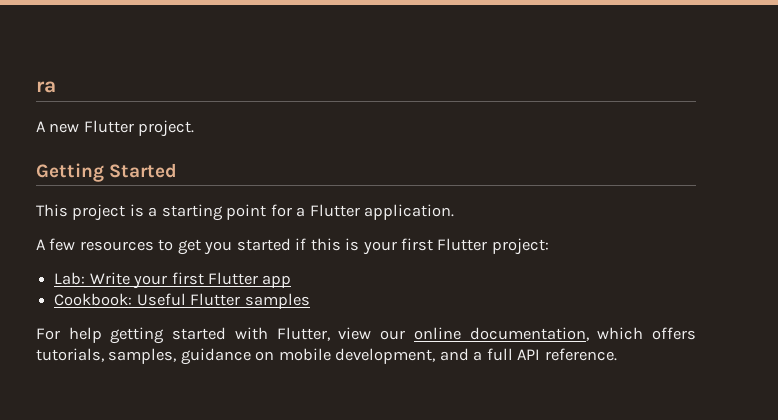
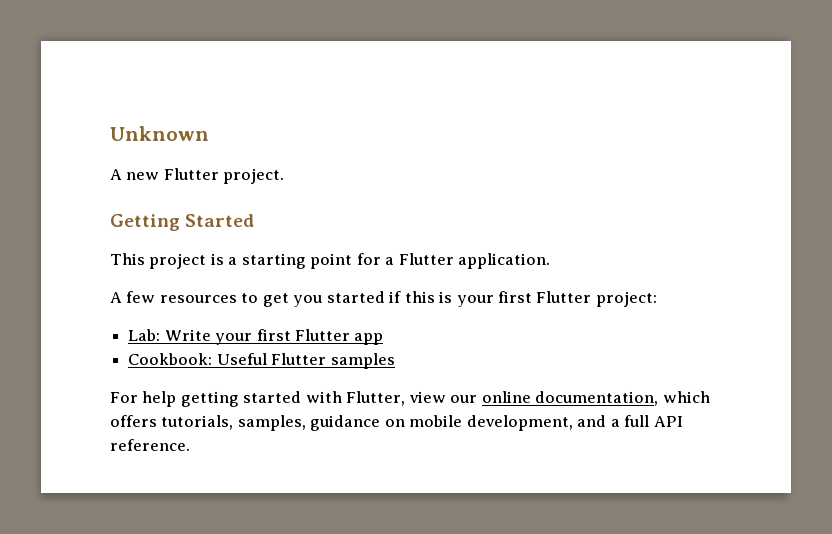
[36,81,56,93] ra -> [110,126,209,141] Unknown

